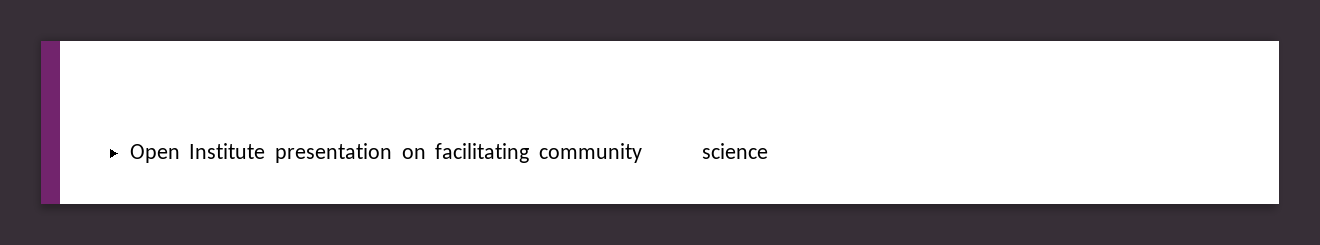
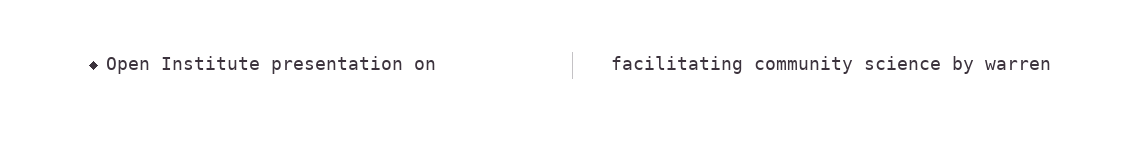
(768, 151) none -> [951,56,1051,74] by warren

